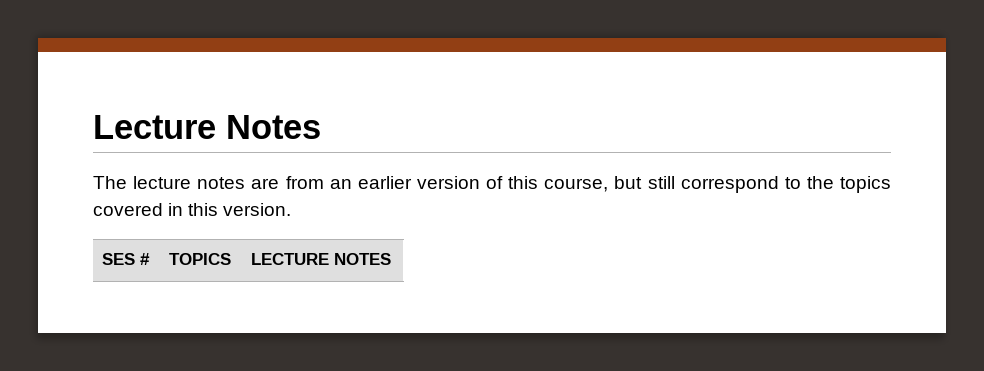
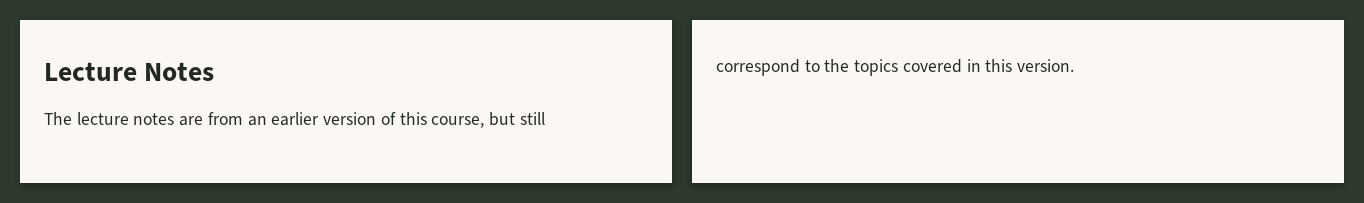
[102,253,151,265] [169,253,232,265] [251,253,392,265] // SES # | TOPICS | LECTURE NOTES -> (1075, 65) none

